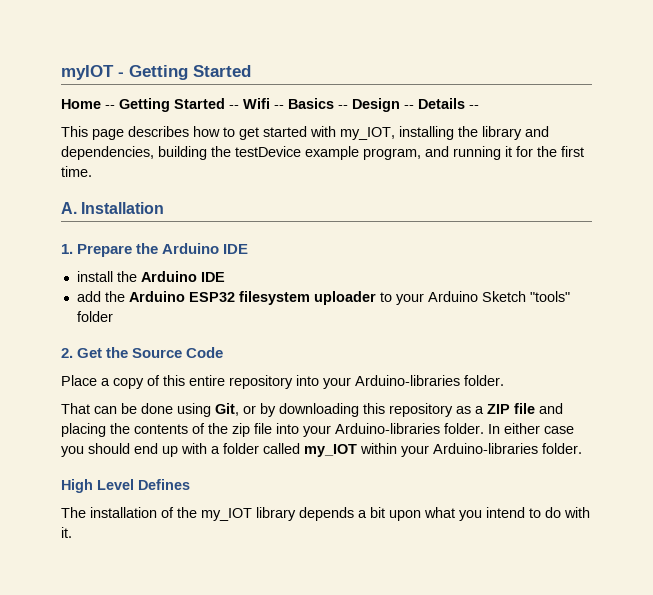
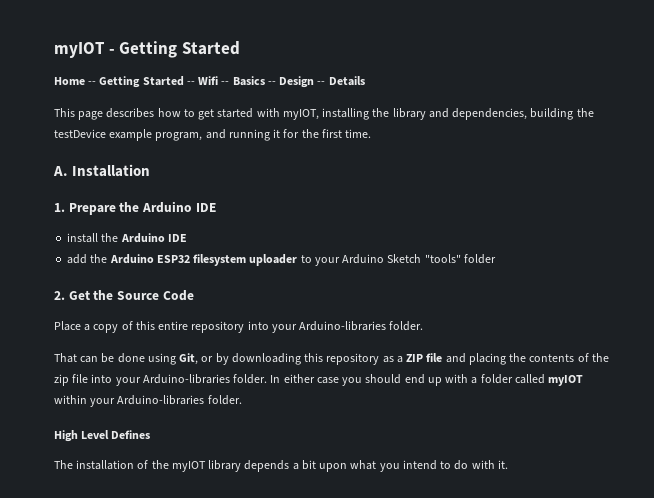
[469,105,479,109] -- -> (365, 81) none
[340,127,395,140] my_IOT, -> [282,109,319,120] myIOT,
[304,444,357,457] my_IOT -> [548,375,584,386] myIOT
[201,508,252,521] my_IOT -> [171,461,206,472] myIOT

